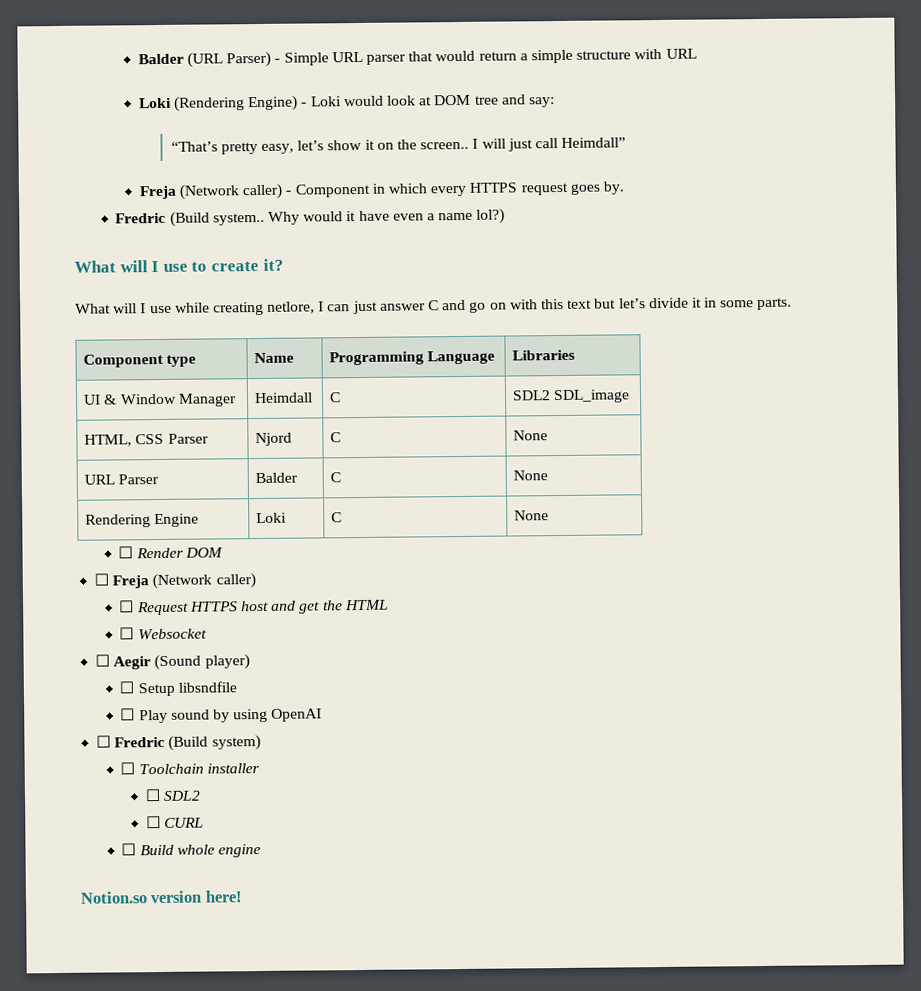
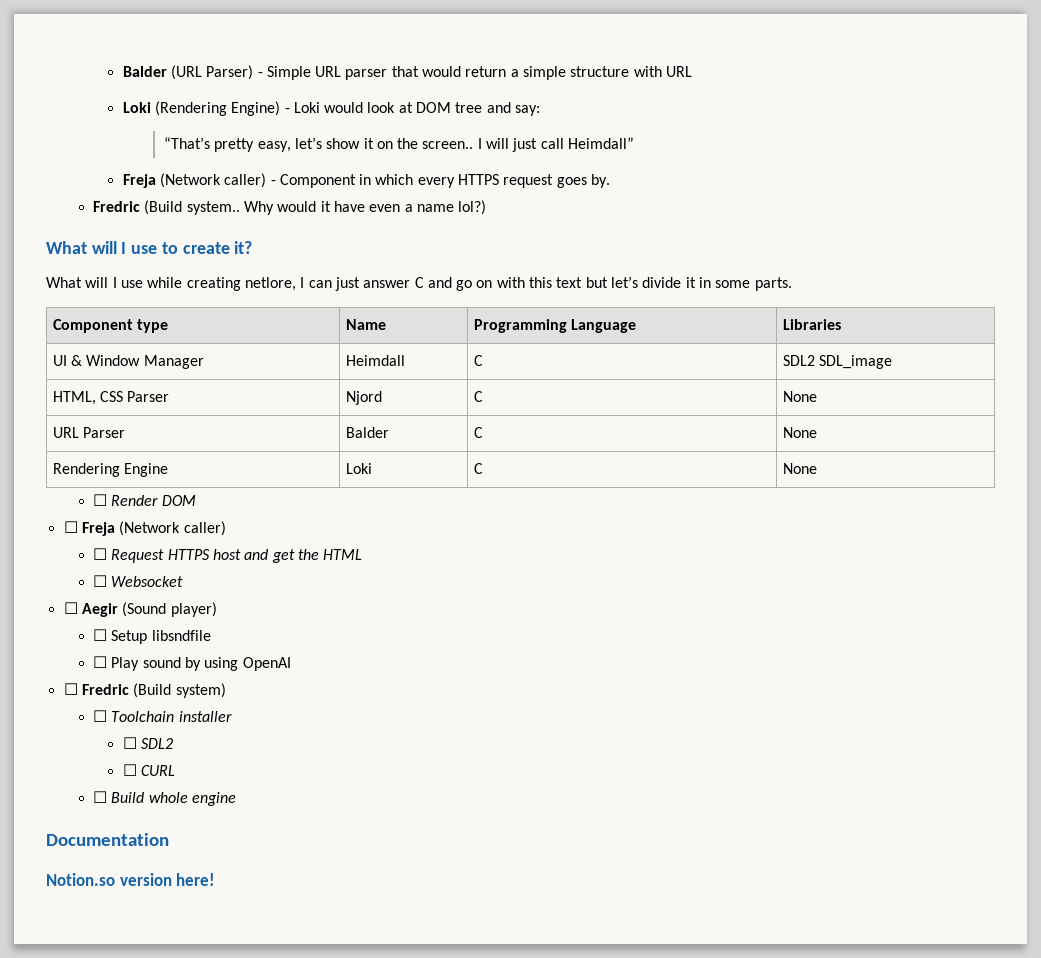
(262, 850) none -> [46,833,169,846] // Documentation

